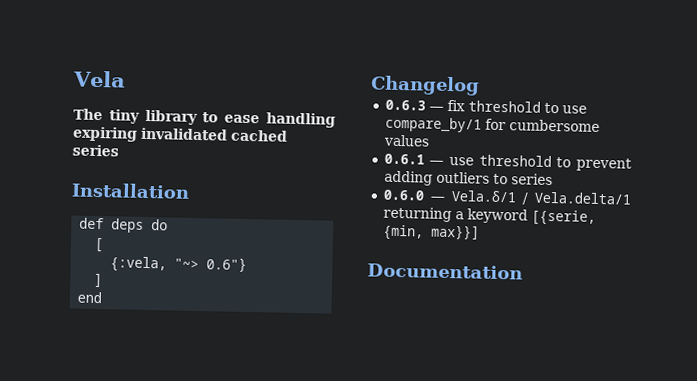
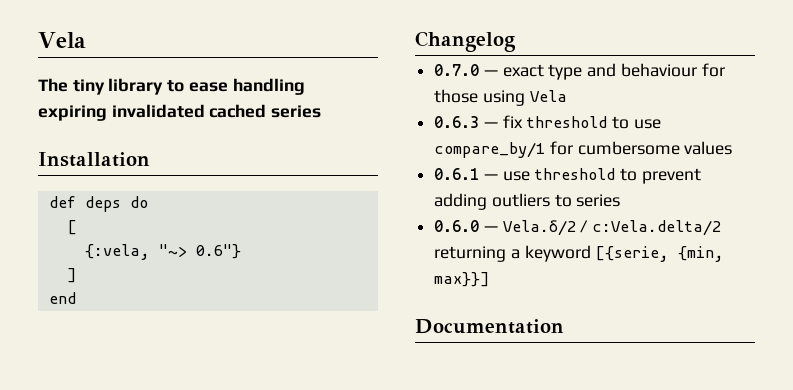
(480, 85) none -> [434,63,725,80] [434,89,567,106] // 0.7.0 — exact type and behaviour for those using Vela
[450,190,631,205] Vela.δ/1 / Vela.delta/1 -> [502,220,722,236] Vela.δ/2 / c:Vela.delta/2

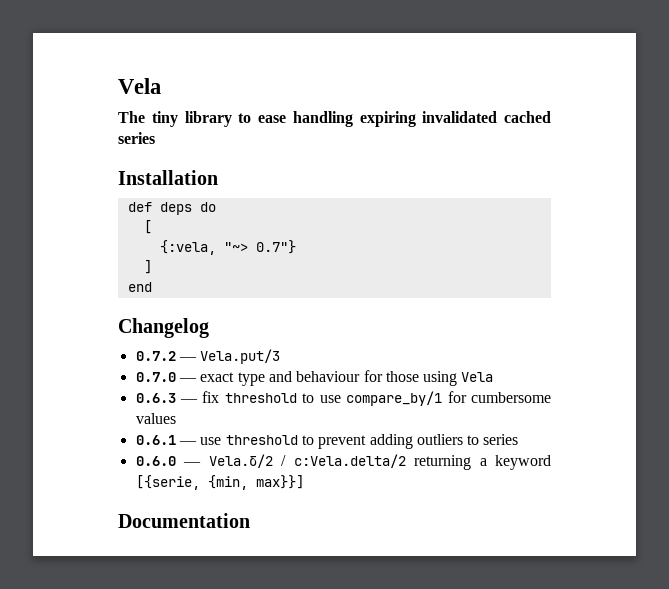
[195,244,241,259] 0.6"} -> [255,240,296,254] 0.7"}
(516, 41) none -> [135,349,281,364] // 0.7.2 — Vela.put/3

